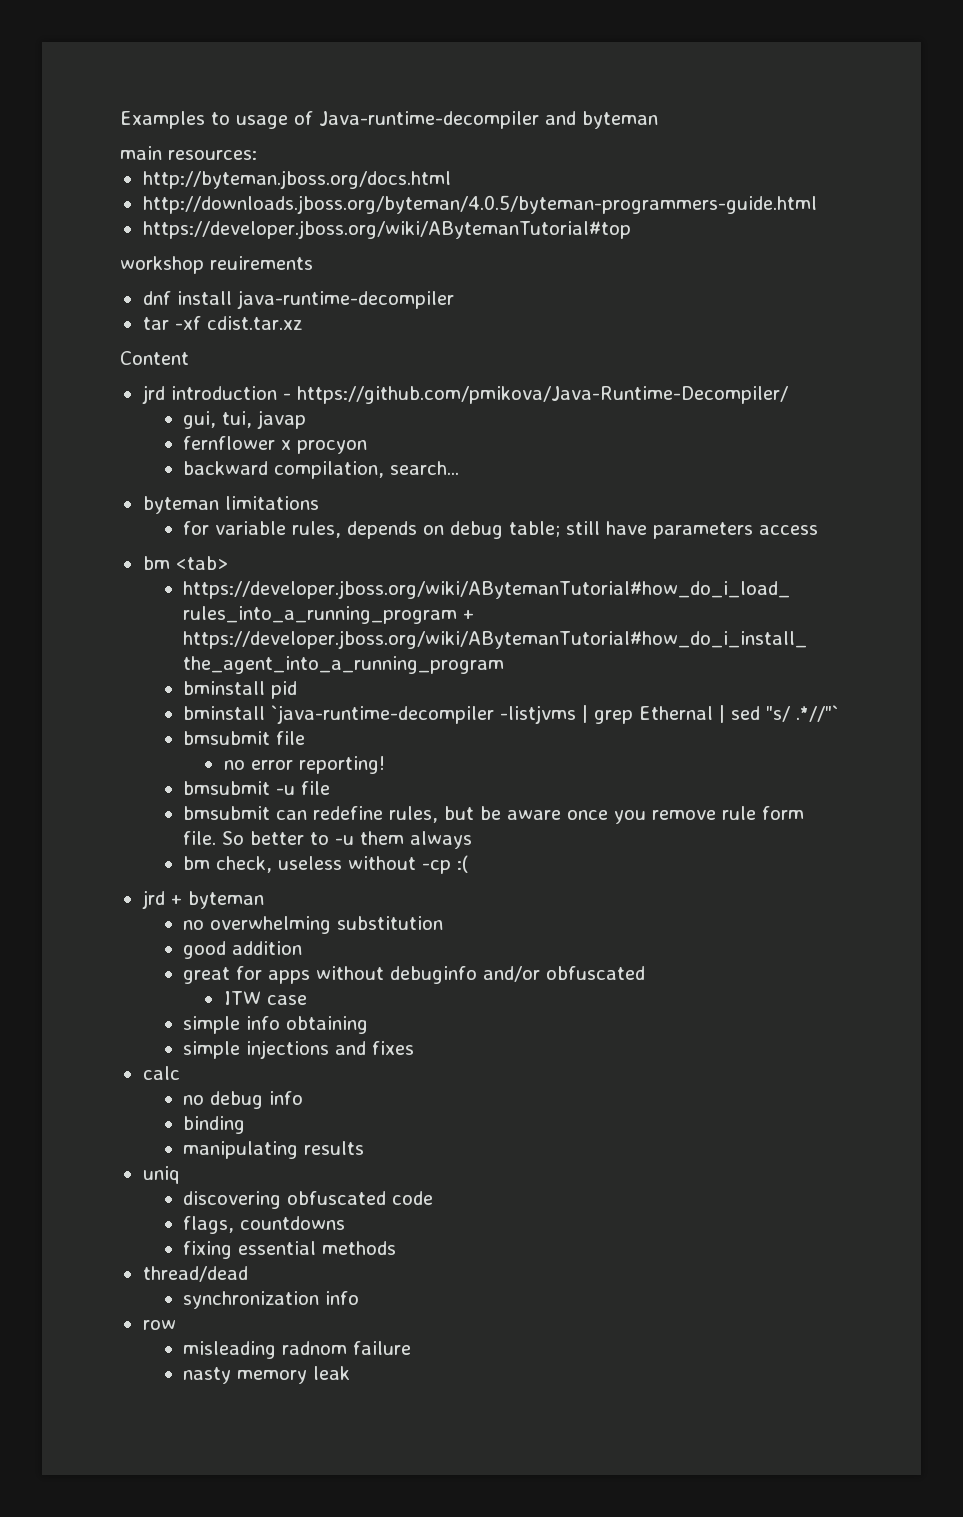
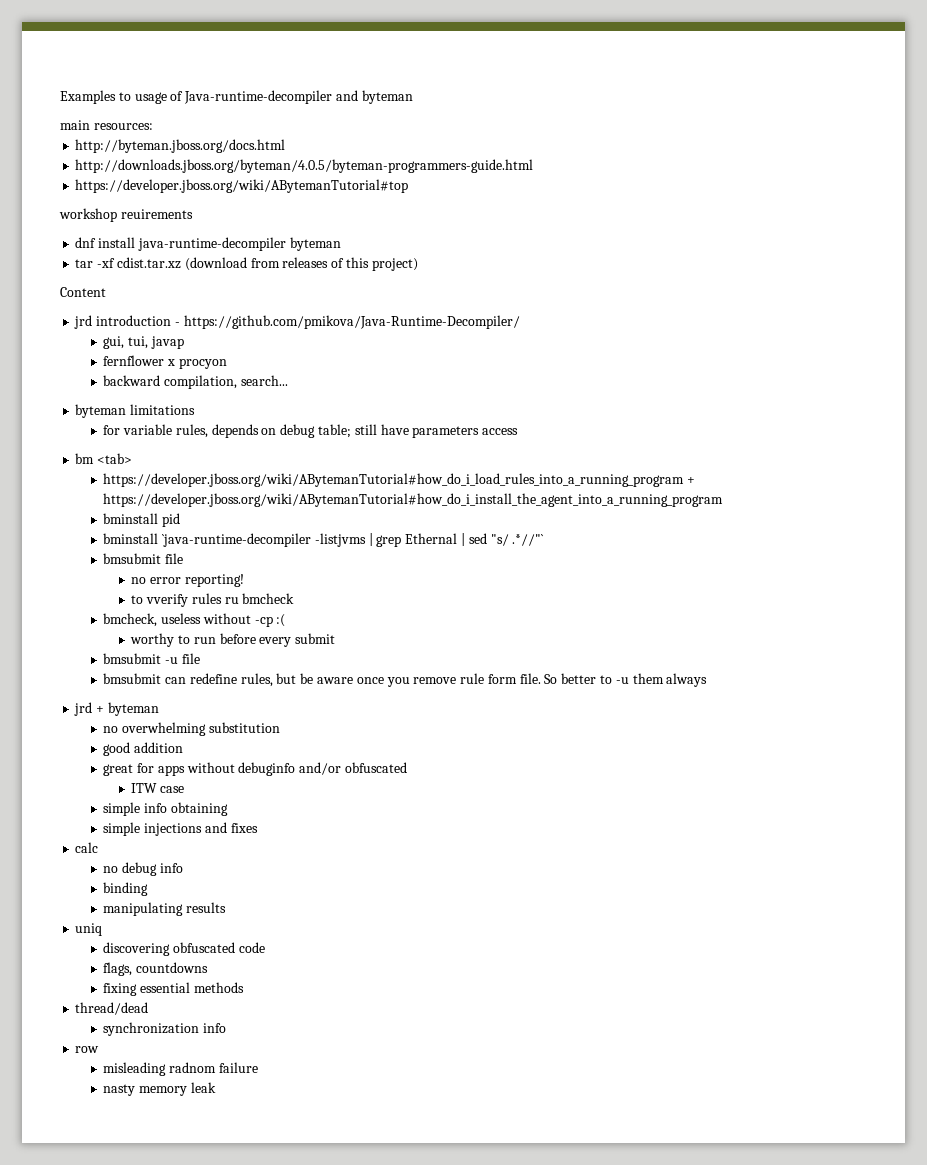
(454, 299) none -> [289,237,341,251] byteman
(302, 323) none -> [184,257,418,271] (download from releases of this project)
(385, 765) none -> [131,593,295,607] [103,613,286,627] [130,633,336,647] // to vverify rules ru bmcheck // bmcheck, useless without -cp :( // worthy to run before every submit
[183,855,469,874] // bm check, useless without -cp :( -> (708, 680) none

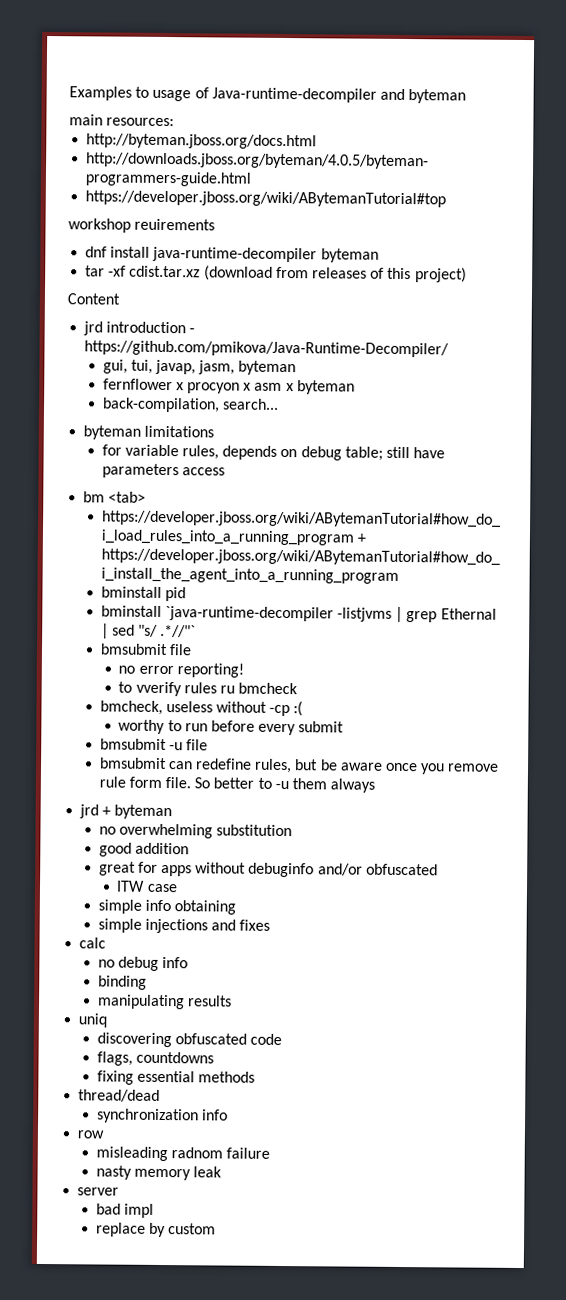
[150,336,184,349] javap -> [155,359,297,376] javap, jasm, byteman
[103,375,238,389] // backward compilation, -> [243,380,355,395] [101,397,220,413] x asm x byteman // back-compilation,
(216, 1087) none -> [77,1187,120,1196] [95,1203,154,1218] [95,1222,217,1238] // server // bad impl // replace by custom

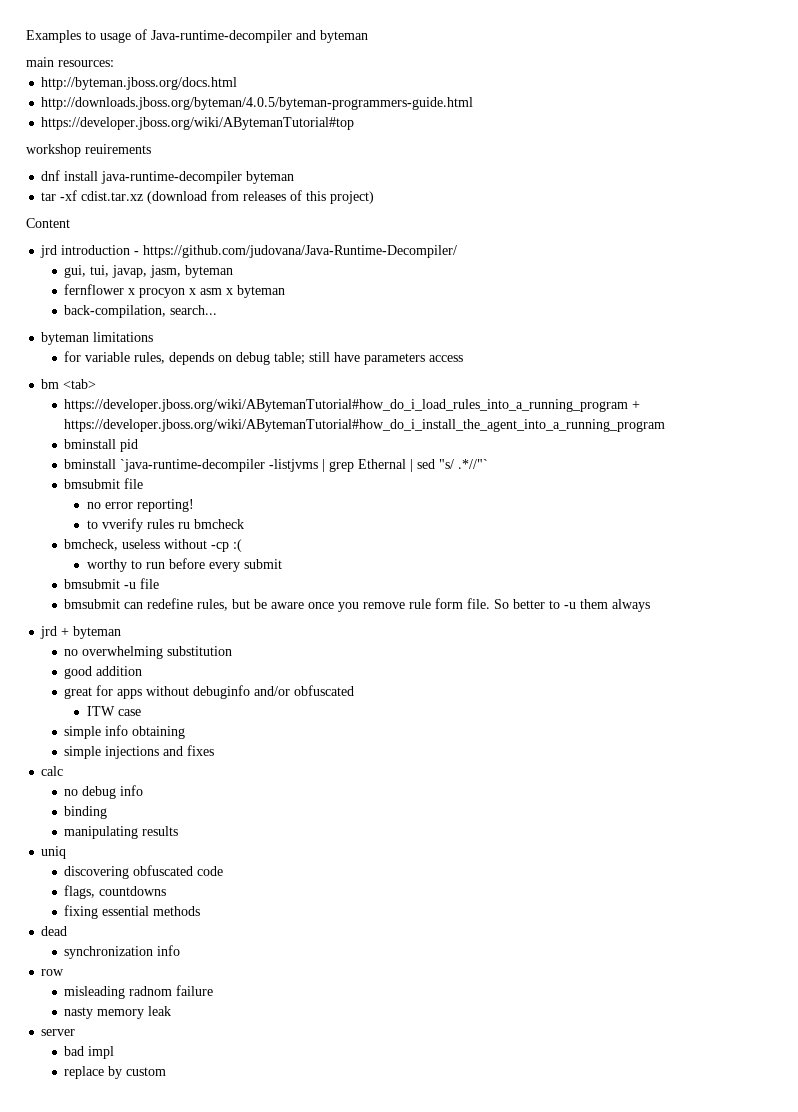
[84,340,450,358] https://github.com/pmikova/Java-Runtime-Decompiler/ -> [143,245,458,258] https://github.com/judovana/Java-Runtime-Decompiler/
[78,1089,161,1102] thread/dead -> [41,926,68,936] dead

